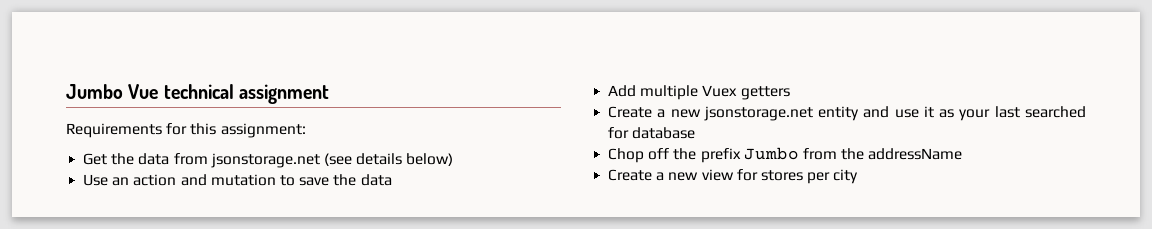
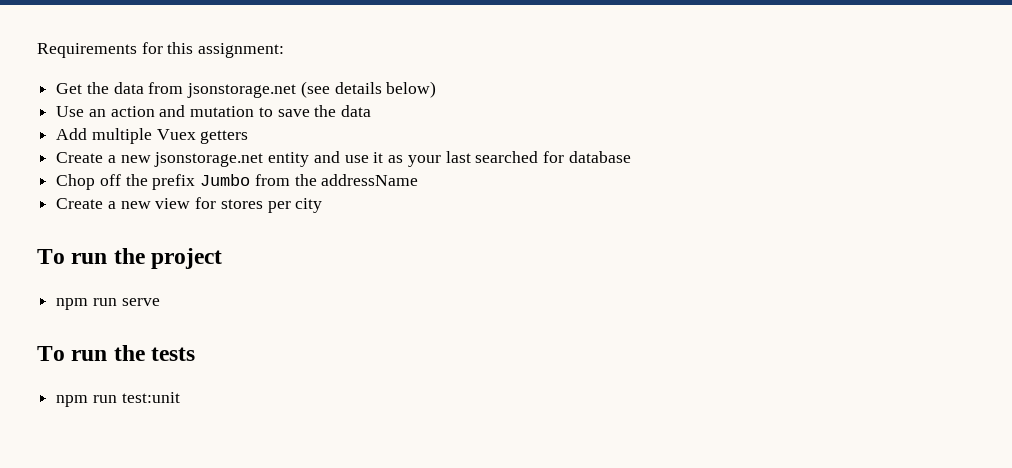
[66,84,329,104] Jumbo Vue technical assignment // -> (37, 50) none
(859, 176) none -> [37,248,223,269] [56,298,160,310] [37,345,196,361] [56,392,180,407] // To run the project // npm run serve // To run the tests // npm run test:unit

